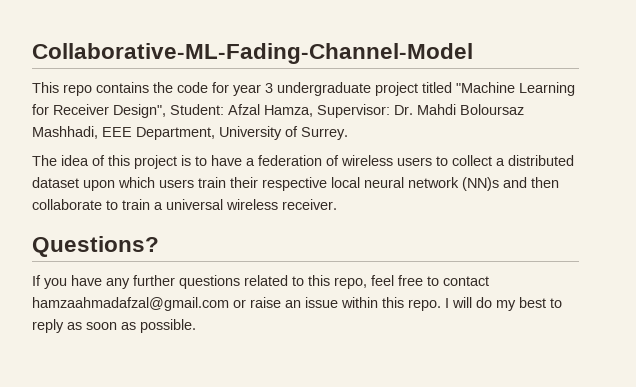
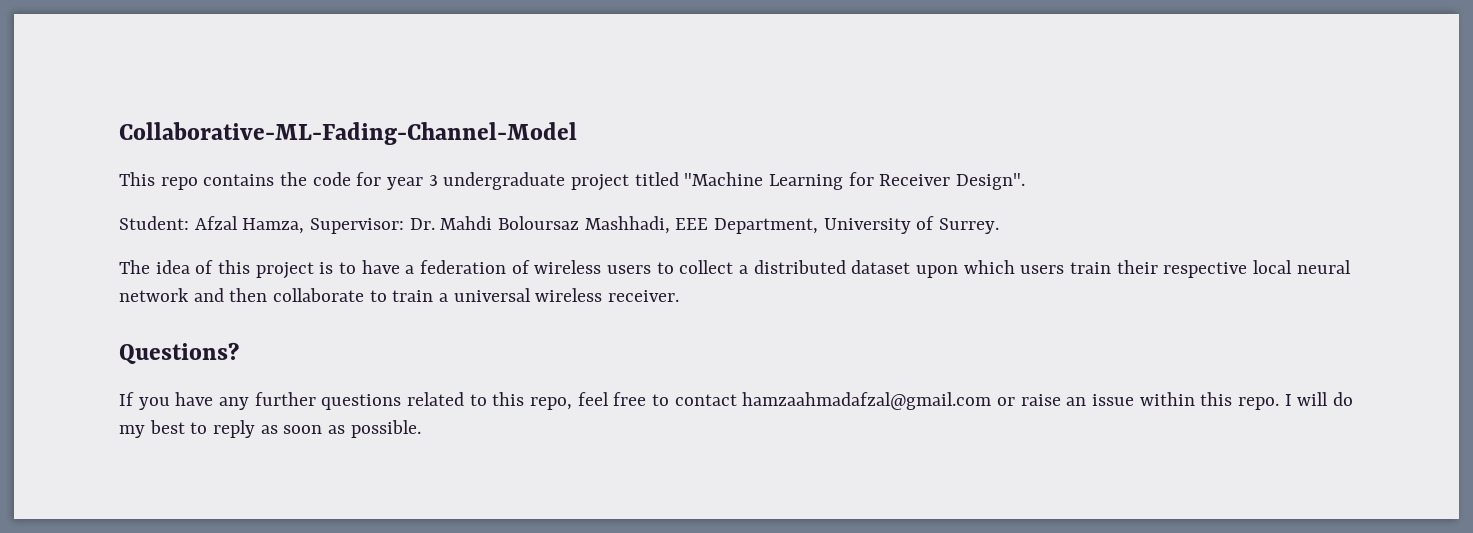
[113,104,166,118] Design", -> [956,173,1026,190] Design". //
[462,177,499,191] (NN)s -> (189, 295) none

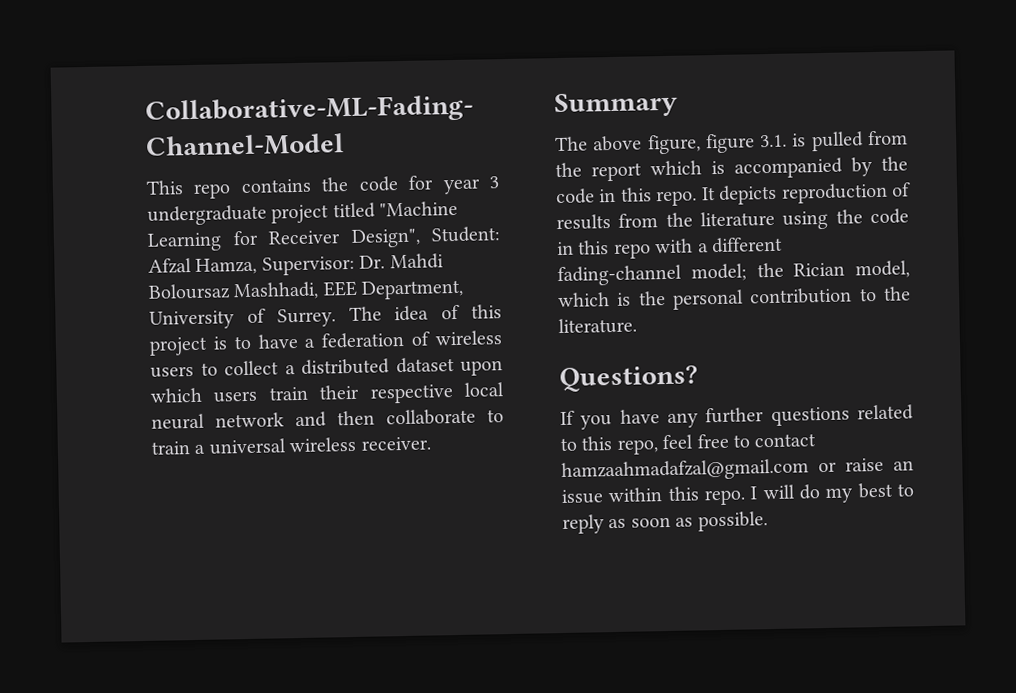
[956,173,1026,190] Design". // -> [350,228,421,248] Design",
(1000, 226) // -> (336, 318) none
(680, 296) none -> [554,91,678,119] [555,130,908,155] [555,156,908,182] [556,182,911,207] [556,208,909,231] [557,236,783,259] [557,260,910,287] [557,286,911,310] [558,317,637,335] // Summary // The above figure, figure 3.1. is pulled from the report which is accompanied by the code in this repo. It depicts reproduction of results from the literature using the code in this repo with a different fading-channel model; the Rician model, which is the personal contribution to the literature.

